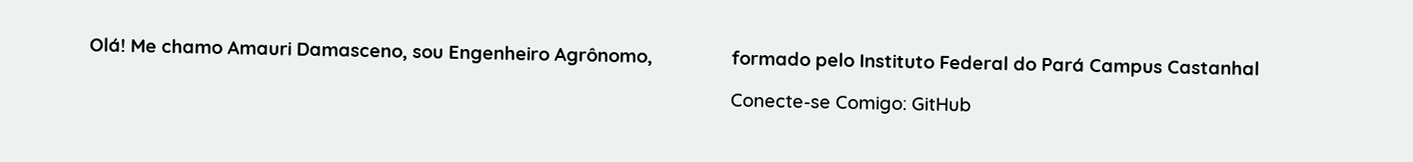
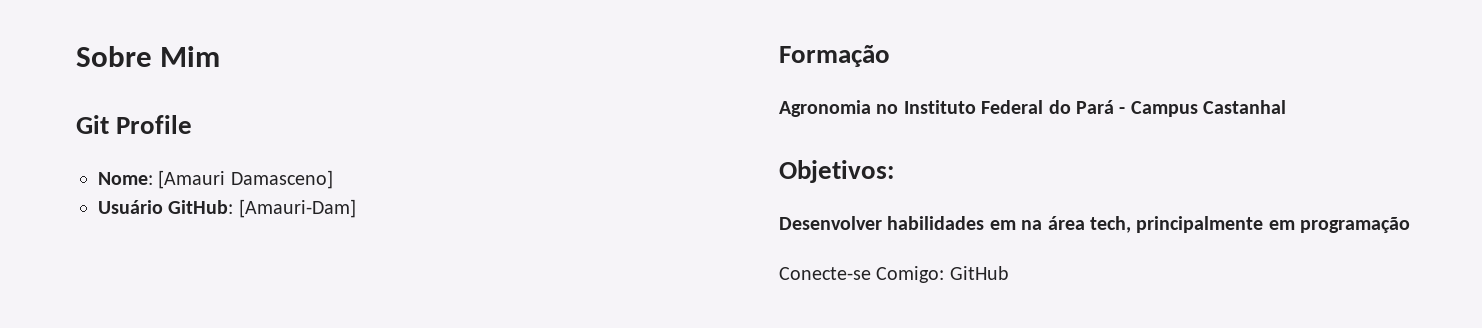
[89,37,855,72] Olá! Me chamo Amauri Damasceno, sou Engenheiro Agrônomo, formado pelo -> [76,46,221,67] [76,115,193,134] [98,170,333,189] [98,199,356,218] [779,45,890,67] [779,100,899,117] Sobre Mim // Git Profile // Nome: [Amauri Damasceno] // Usuário GitHub: [Amauri-Dam] // Formação // Agronomia no
(1085, 64) none -> [1119,107,1126,114] -
(1260, 67) none -> [779,160,894,183] [779,216,1411,233] // Objetivos: // Desenvolver habilidades em na área tech, principalmente em programação

